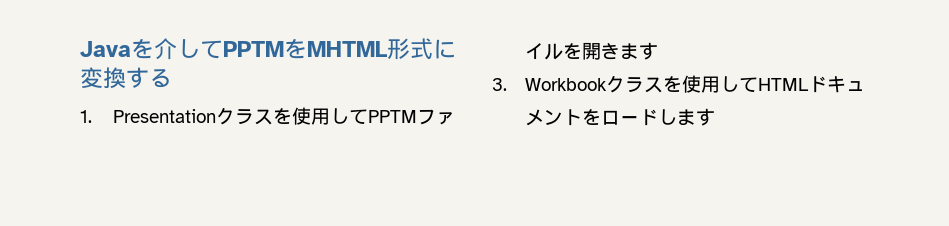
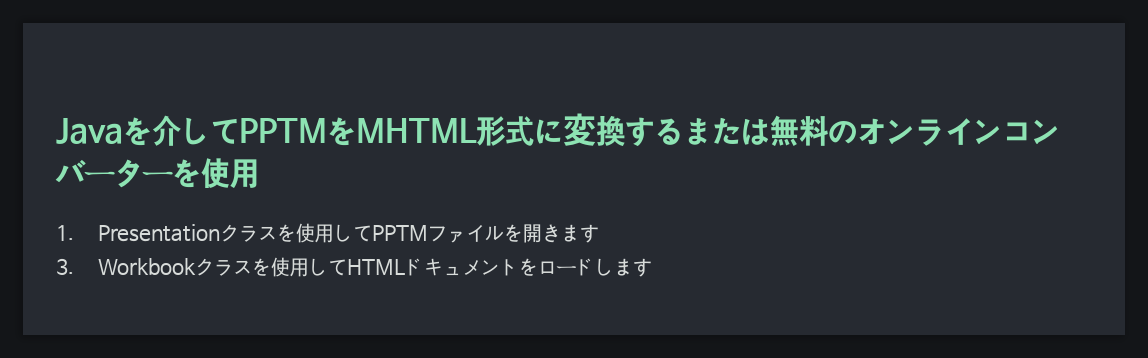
(172, 78) none -> [682,115,1060,147] [55,158,259,189] または無料のオンラインコンバーターを使用

